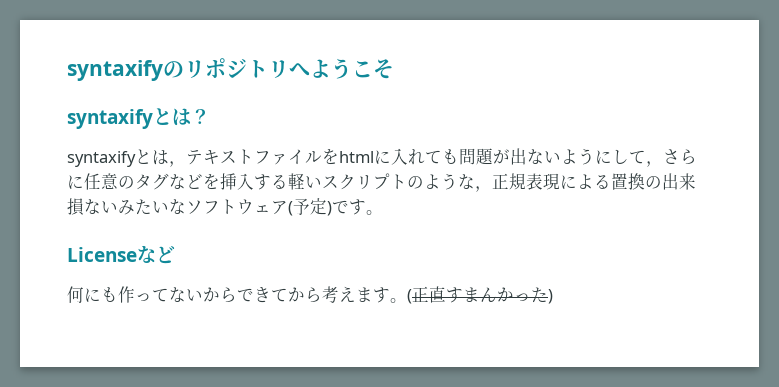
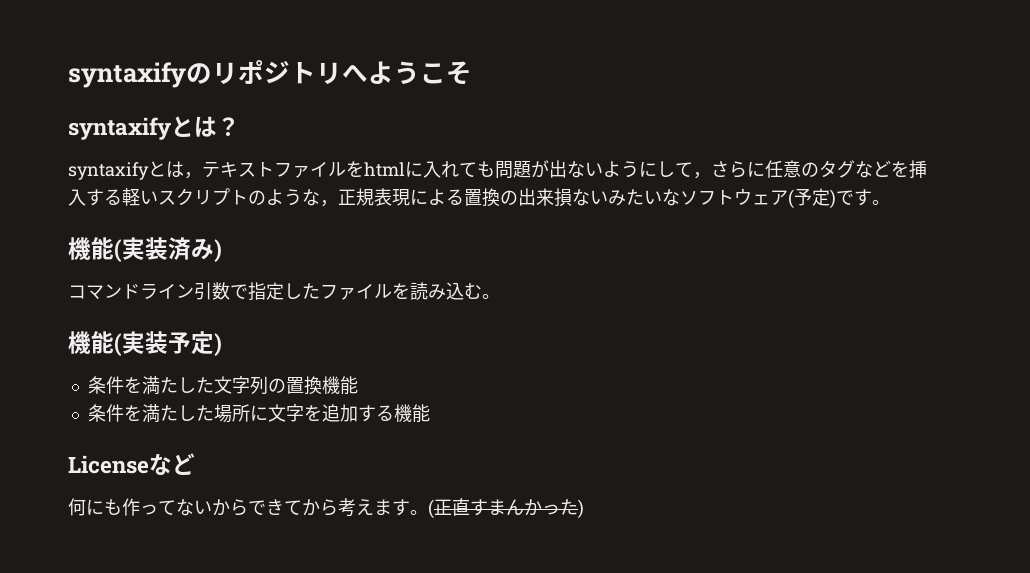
(383, 212) none -> [68,237,222,262] [68,282,500,301] [68,331,222,356] [87,376,358,395] [87,404,430,423] // 機能(実装済み) // コマンドライン引数で指定したファイルを読み込む。 // 機能(実装予定) // 条件を満たした文字列の置換機能 // 条件を満たした場所に文字を追加する機能

